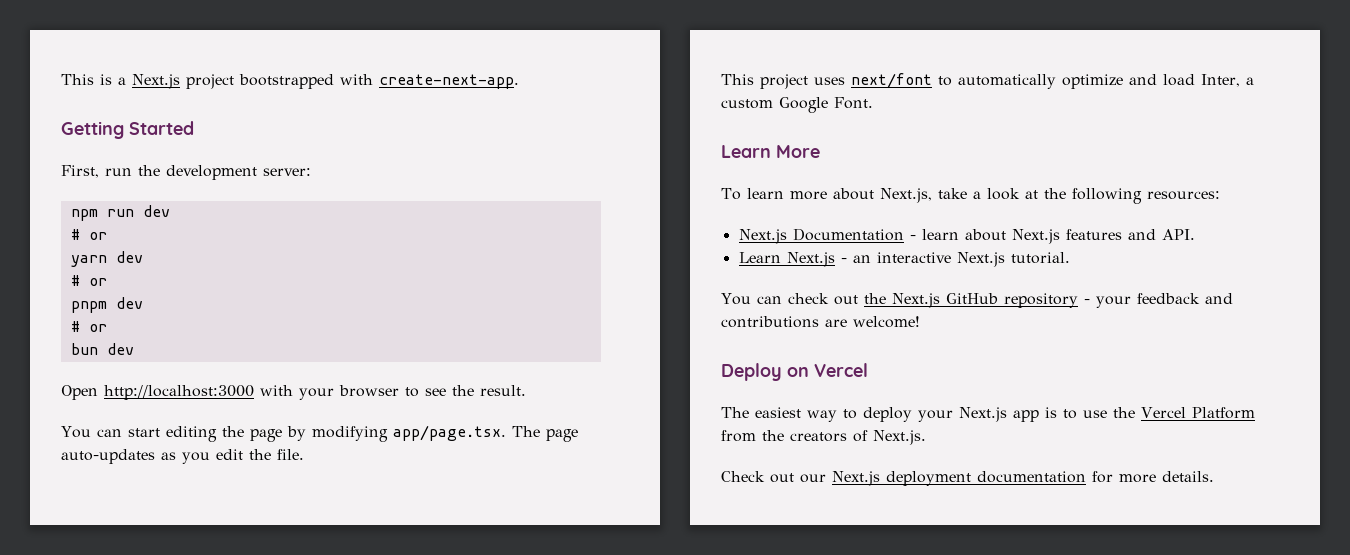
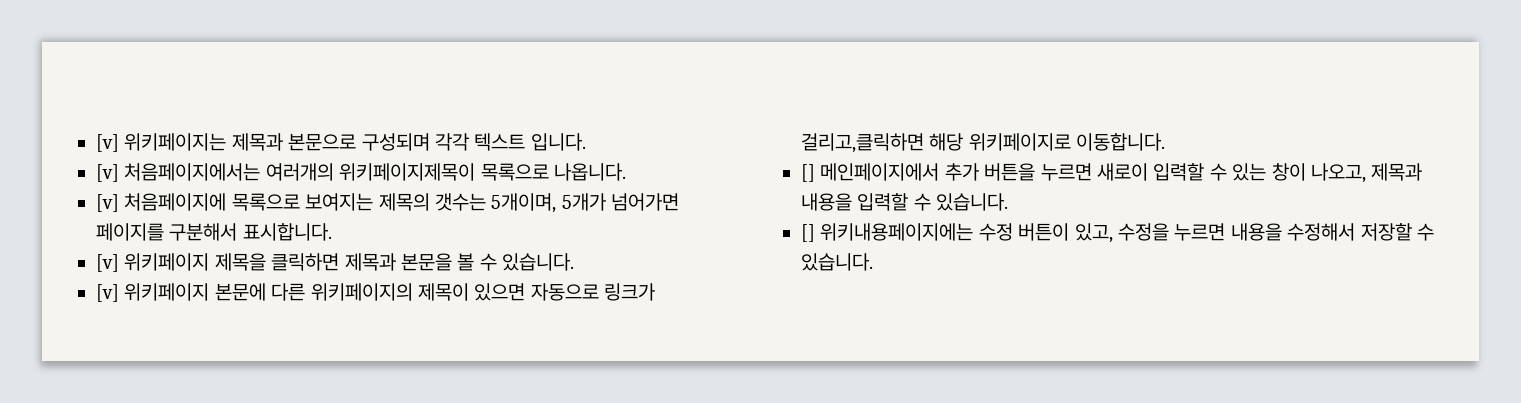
[61,74,519,89] [61,121,194,139] [61,165,311,180] [70,205,170,221] [70,229,107,240] [70,251,143,267] [70,275,107,286] [70,297,143,313] [70,321,107,332] [70,343,134,355] [61,385,526,400] [61,425,578,442] [61,449,304,464] [721,73,1254,89] [721,97,873,113] [721,145,820,158] [721,188,1220,204] [738,228,1195,244] [738,252,1070,267] [721,293,1233,308] [721,316,920,328] [721,363,868,381] [721,407,1255,422] [721,430,926,445] [721,471,1214,486] This is a Next.js project bootstrapped with create-next-app. // Getting Started // First, run the development server: // npm run dev // # or // yarn dev // # or // pnpm dev // # or // bun dev // Open http://localhost:3000 with your browser to see the result. // You can start editing the page by modifying app/page.tsx. The page auto-updates as you edit the file. // This project uses next/font to automatically optimize and load Inter, a custom Google Font. // Learn More // To learn more about Next.js, take a look at the following resources: // Next.js Documentation - learn about Next.js features and API. // Learn Next.js - an interactive Next.js tutorial. // You can check out the Next.js GitHub repository - your feedback and contributions are welcome! // Deploy on Vercel // The easiest way to deploy your Next.js app is to use the Vercel Platform from the creators of Next.js. // Check out our Next.js deployment documentation for more details. -> [96,133,586,152] [96,163,626,182] [96,193,680,213] [96,223,332,241] [96,253,575,272] [96,283,656,302] [801,133,1166,153] [801,163,1423,183] [801,193,1009,211] [801,223,1434,243] [801,253,873,271] [v] 위키페이지는 제목과 본문으로 구성되며 각각 텍스트 입니다. // [v] 처음페이지에서는 여러개의 위키페이지제목이 목록으로 나옵니다. // [v] 처음페이지에 목록으로 보여지는 제목의 갯수는 5개이며, 5개가 넘어가면 페이지를 구분해서 표시합니다. // [v] 위키페이지 제목을 클릭하면 제목과 본문을 볼 수 있습니다. // [v] 위키페이지 본문에 다른 위키페이지의 제목이 있으면 자동으로 링크가 걸리고,클릭하면 해당 위키페이지로 이동합니다. // [] 메인페이지에서 추가 버튼을 누르면 새로이 입력할 수 있는 창이 나오고, 제목과 내용을 입력할 수 있습니다. // [] 위키내용페이지에는 수정 버튼이 있고, 수정을 누르면 내용을 수정해서 저장할 수 있습니다.

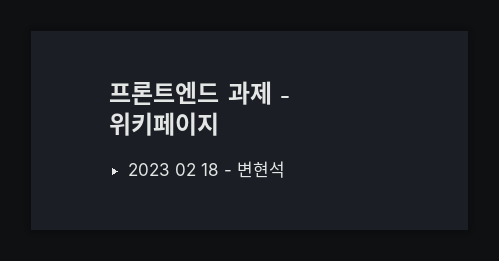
[96,133,586,152] [96,163,626,182] [96,193,680,213] [96,223,332,241] [96,253,575,272] [96,283,656,302] [801,133,1166,153] [801,163,1423,183] [801,193,1009,211] [801,223,1434,243] [801,253,873,271] [v] 위키페이지는 제목과 본문으로 구성되며 각각 텍스트 입니다. // [v] 처음페이지에서는 여러개의 위키페이지제목이 목록으로 나옵니다. // [v] 처음페이지에 목록으로 보여지는 제목의 갯수는 5개이며, 5개가 넘어가면 페이지를 구분해서 표시합니다. // [v] 위키페이지 제목을 클릭하면 제목과 본문을 볼 수 있습니다. // [v] 위키페이지 본문에 다른 위키페이지의 제목이 있으면 자동으로 링크가 걸리고,클릭하면 해당 위키페이지로 이동합니다. // [] 메인페이지에서 추가 버튼을 누르면 새로이 입력할 수 있는 창이 나오고, 제목과 내용을 입력할 수 있습니다. // [] 위키내용페이지에는 수정 버튼이 있고, 수정을 누르면 내용을 수정해서 저장할 수 있습니다. -> [109,81,290,105] [109,112,219,136] [127,161,285,178] 프론트엔드 과제 - 위키페이지 // 2023 02 18 - 변현석

